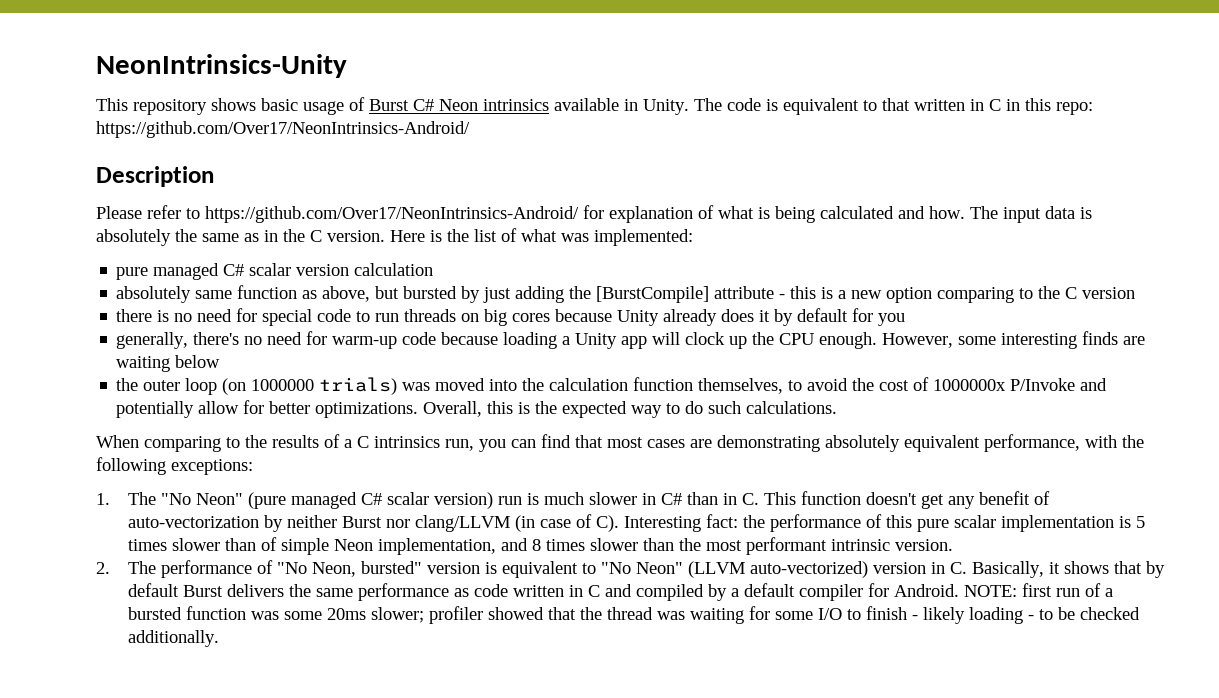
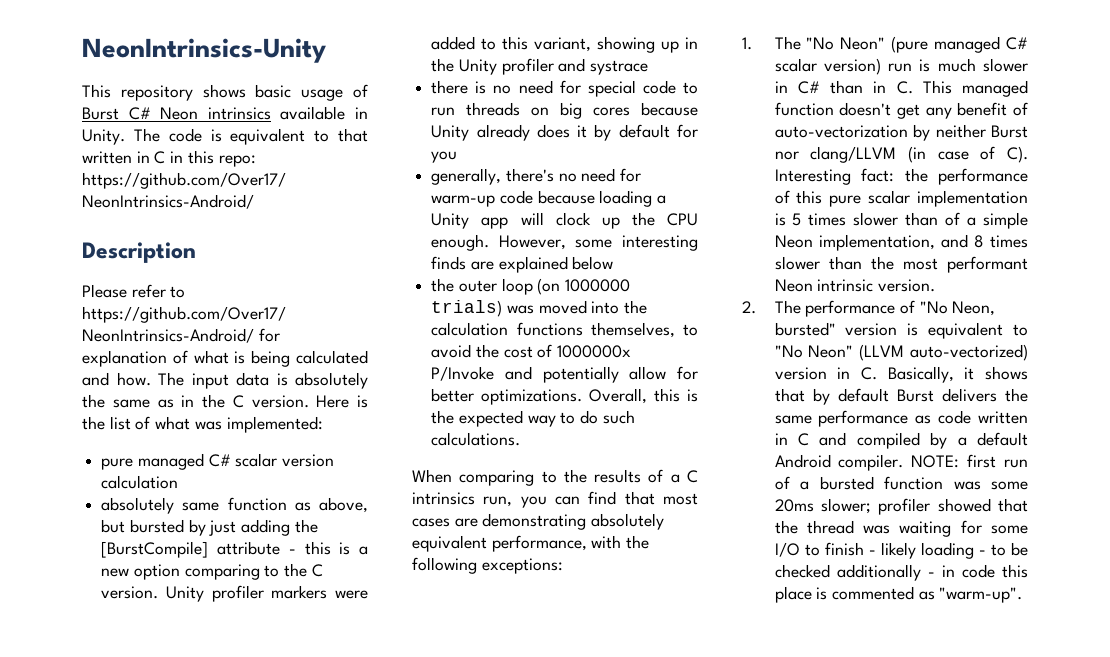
[1082,287,1136,299] version -> [101,585,368,602] [431,36,698,53] [431,58,649,75] version. Unity profiler markers were added to this variant, showing up in the Unity profiler and systrace
[116,356,171,372] waiting -> [498,256,568,273] explained
[633,377,694,391] function -> [516,322,583,336] functions
(796, 498) none -> [962,80,1028,97] managed
(277, 544) none -> [967,217,977,226] a
(827, 546) none -> [774,279,813,292] Neon
[798,583,959,601] compiler for Android. -> [774,454,904,471] Android compiler.
[127,630,219,647] additionally. -> [836,564,1028,581] [774,586,1023,603] additionally - in code this place is commented as "warm-up".

